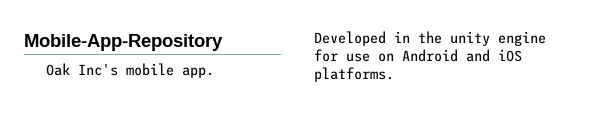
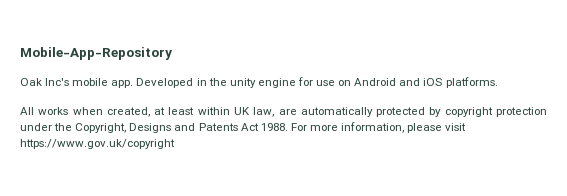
(394, 74) none -> [20,107,547,117] [20,122,467,133] [20,139,175,149] // All works when created, at least within UK law, are automatically protected by copyright protection under the Copyright, Designs and Patents Act 1988. For more information, please visit https://www.gov.uk/copyright

